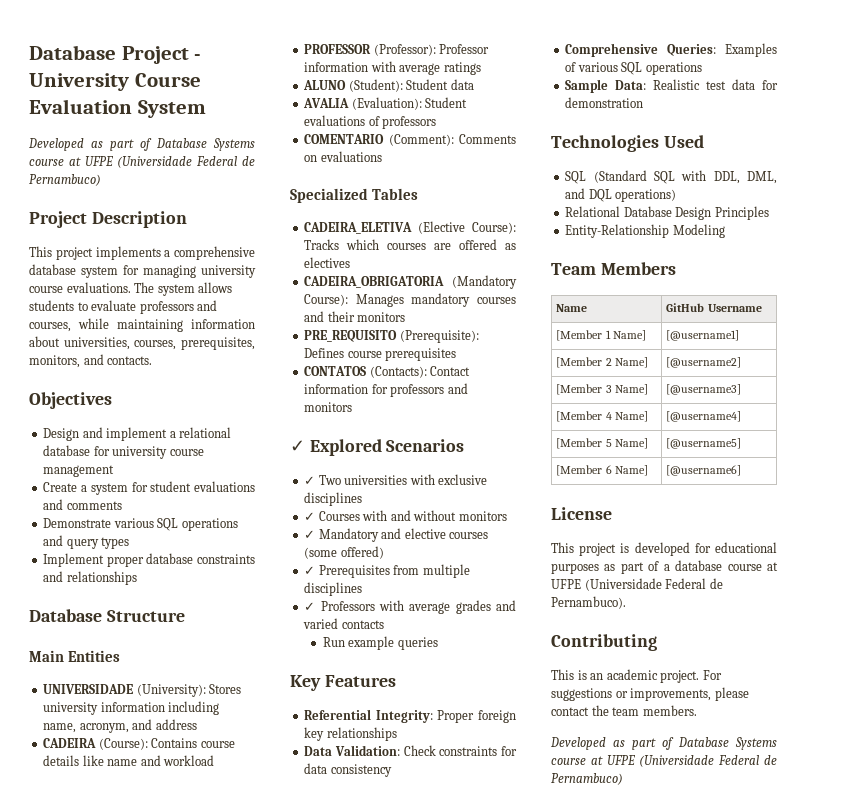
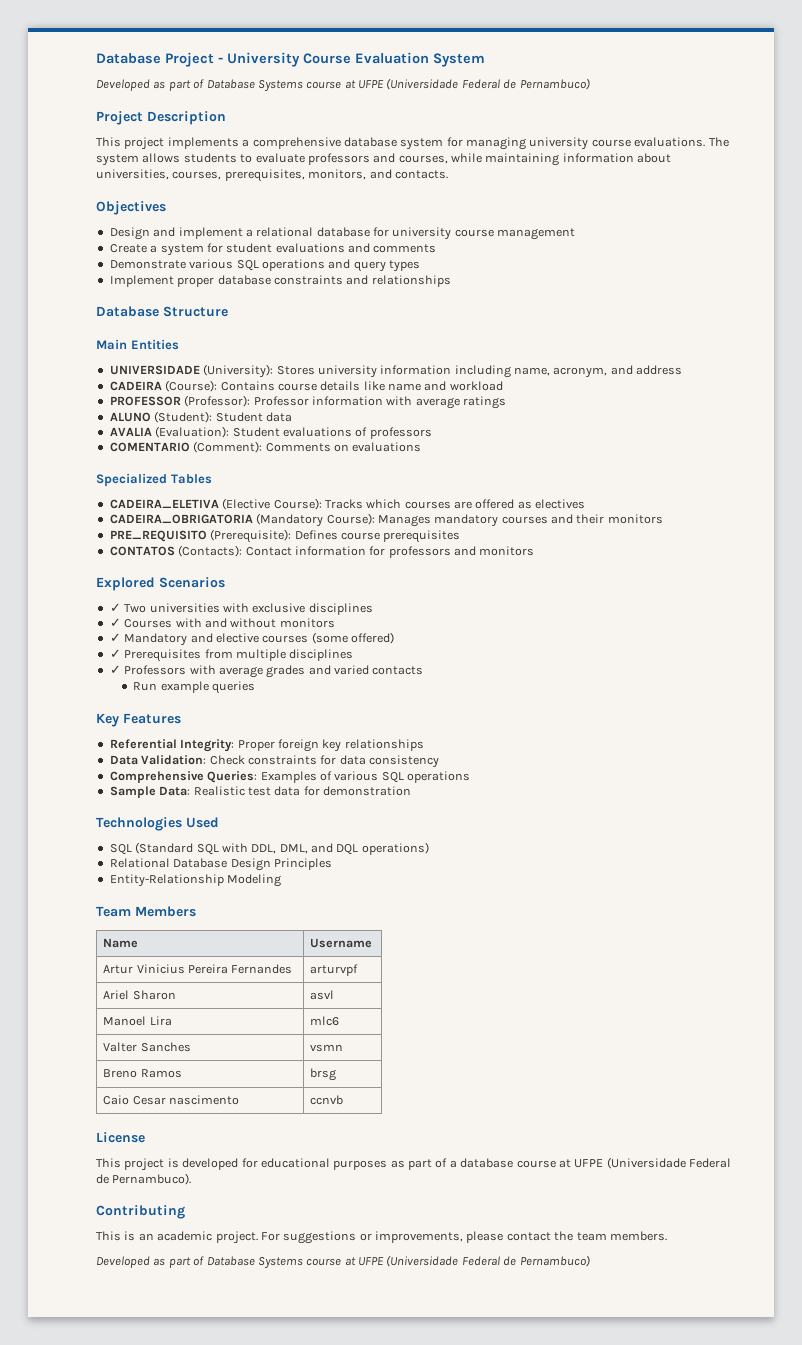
[290,440,305,452] ✓ -> (535, 551) none
[666,303,705,312] GitHub -> (139, 943) none
[556,330,646,341] [666,330,740,341] [556,357,648,368] [666,357,742,368] [556,384,648,395] [666,384,742,395] [556,411,648,422] [666,411,742,422] [556,438,648,449] [666,438,742,449] [556,465,648,476] [666,465,742,476] [Member 1 Name] | [@username1] // [Member 2 Name] | [@username2] // [Member 3 Name] | [@username3] // [Member 4 Name] | [@username4] // [Member 5 Name] | [@username5] // [Member 6 Name] | [@username6] -> [103,964,293,974] [310,964,359,976] [103,990,176,1000] [310,990,335,1000] [103,1016,172,1026] [310,1016,340,1026] [103,1042,191,1052] [310,1044,344,1052] [103,1069,182,1078] [310,1068,337,1081] [103,1095,240,1105] [310,1095,344,1105] Artur Vinicius Pereira Fernandes | arturvpf // Ariel Sharon | asvl // Manoel Lira | mlc6 // Valter Sanches | vsmn // Breno Ramos | brsg // Caio Cesar nascimento | ccnvb

